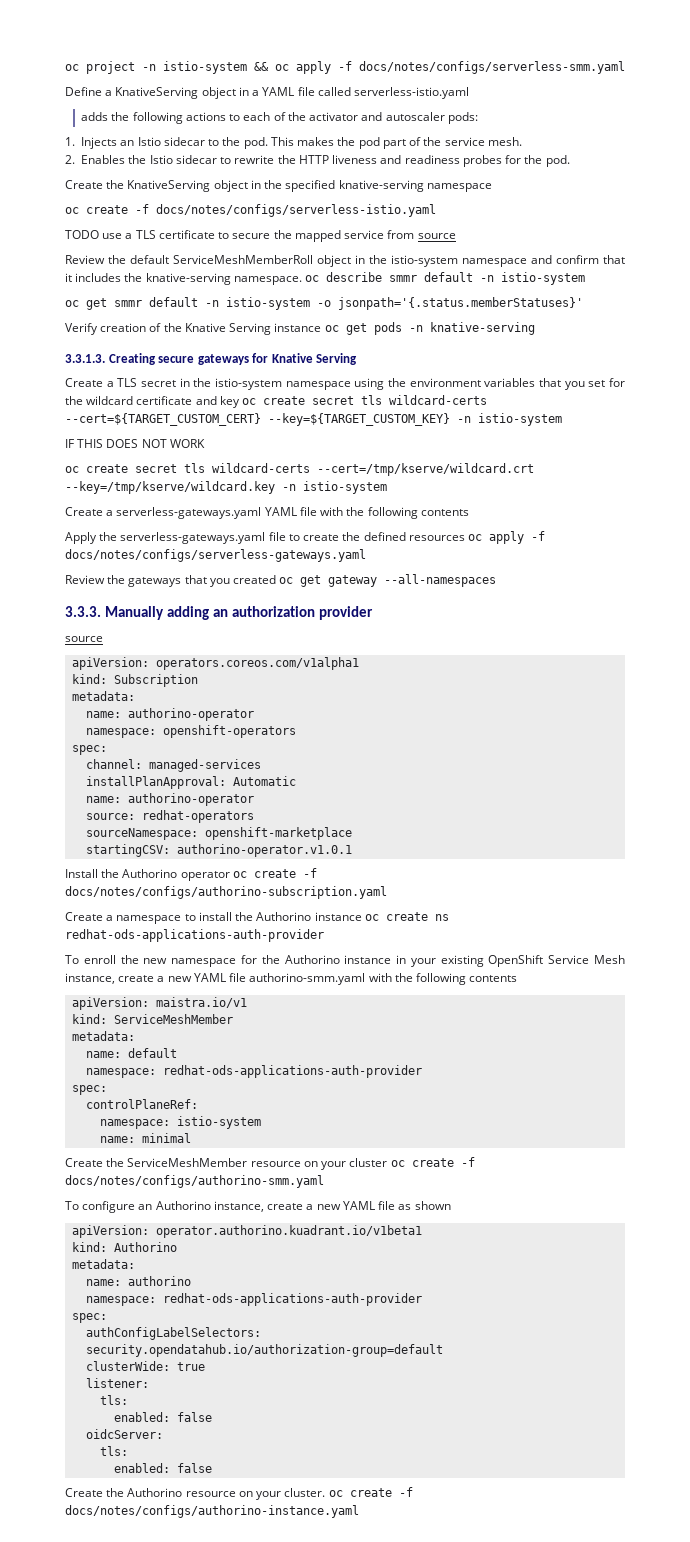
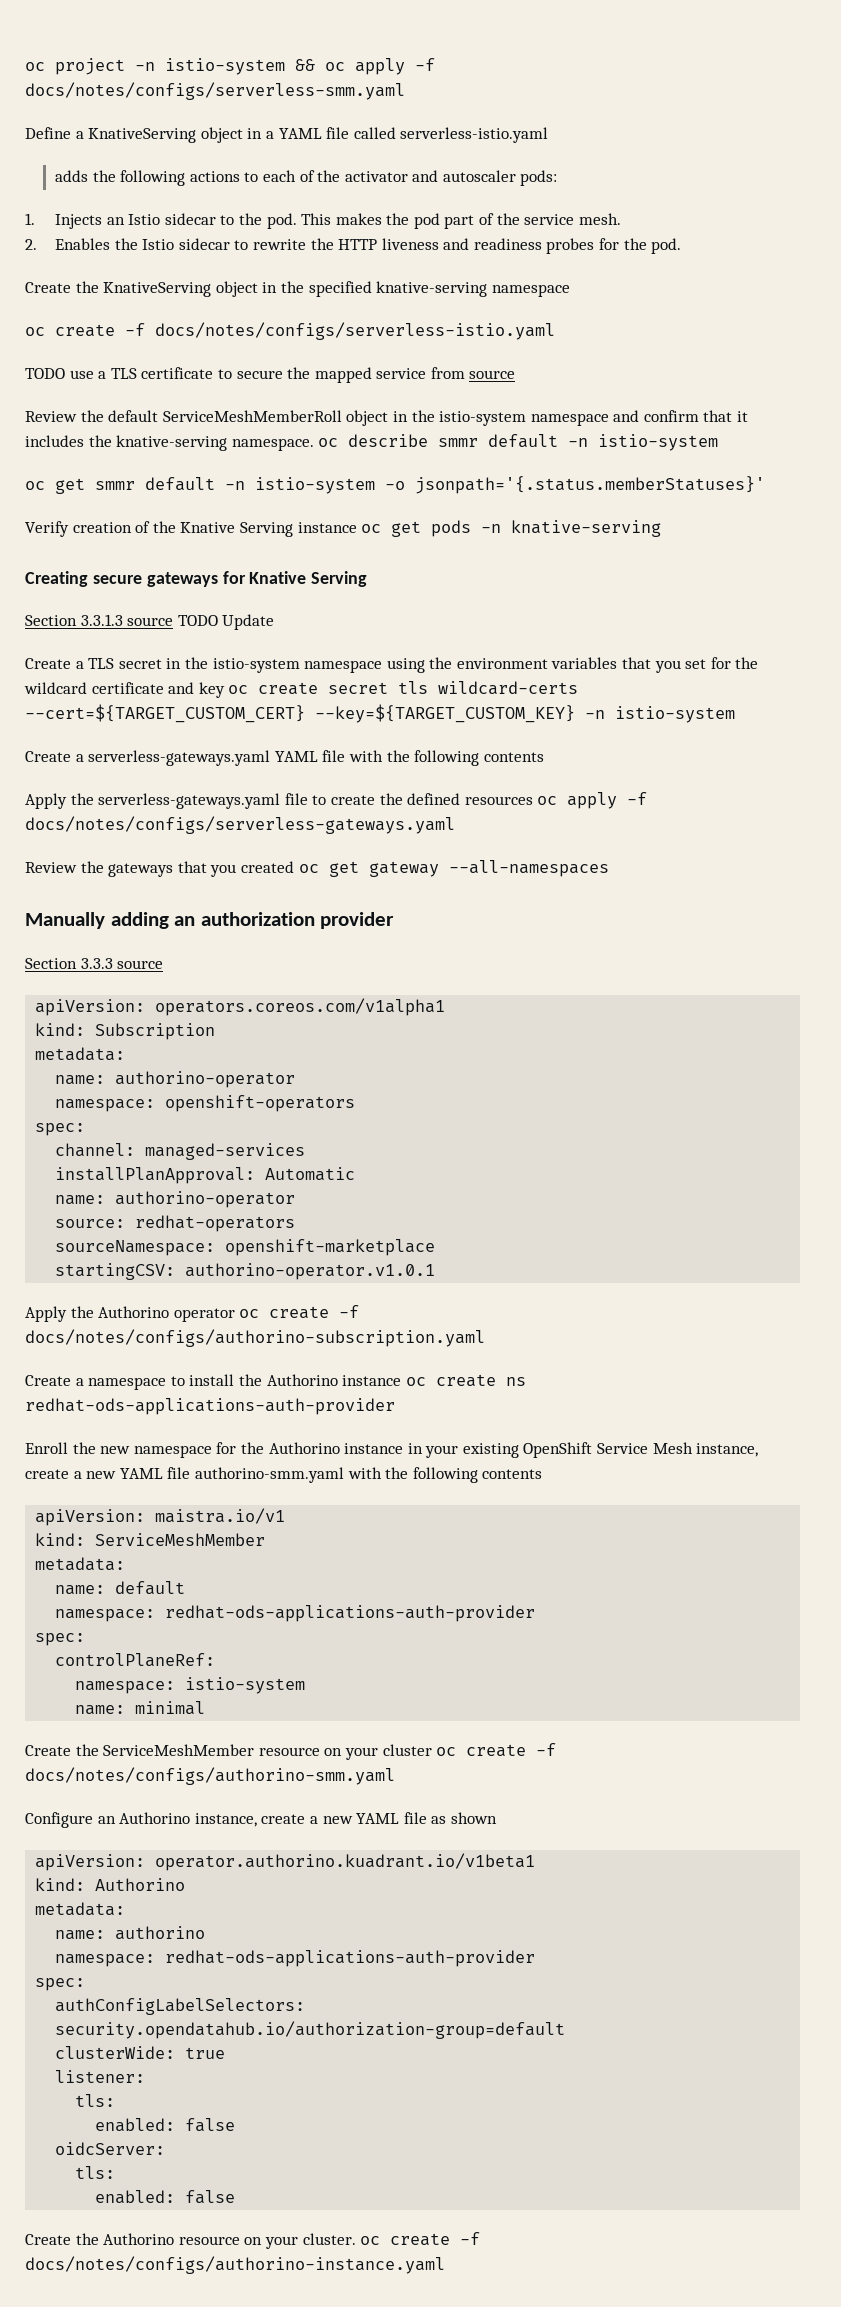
[65,354,105,363] 3.3.1.3. -> (662, 528) none
(358, 359) none -> [25,614,275,630] // Section 3.3.1.3 source TODO Update
[65,439,205,448] [65,463,534,476] [65,481,387,494] // IF THIS DOES NOT WORK // oc create secret tls wildcard-certs --cert=/tmp/kserve/wildcard.crt --key=/tmp/kserve/wildcard.key -n istio-system -> (735, 714) none
[65,606,101,617] 3.3.3. -> (609, 868) none
(374, 613) none -> [25,958,113,969] Section 3.3.3
[65,869,98,878] Install -> [25,1306,67,1322] Apply
[65,955,116,964] To enroll -> [25,1442,68,1454] Enroll
[65,1201,136,1213] To configure -> [25,1812,93,1828] Configure

